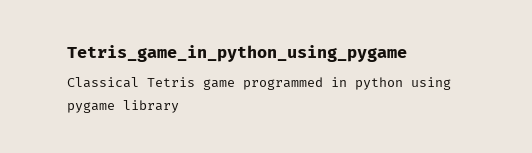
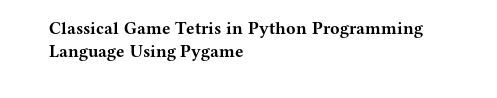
[67,45,407,62] [67,77,451,90] [67,100,179,113] Tetris_game_in_python_using_pygame // Classical Tetris game programmed in python using pygame library -> [49,21,423,38] [49,44,245,61] Classical Game Tetris in Python Programming Language Using Pygame

